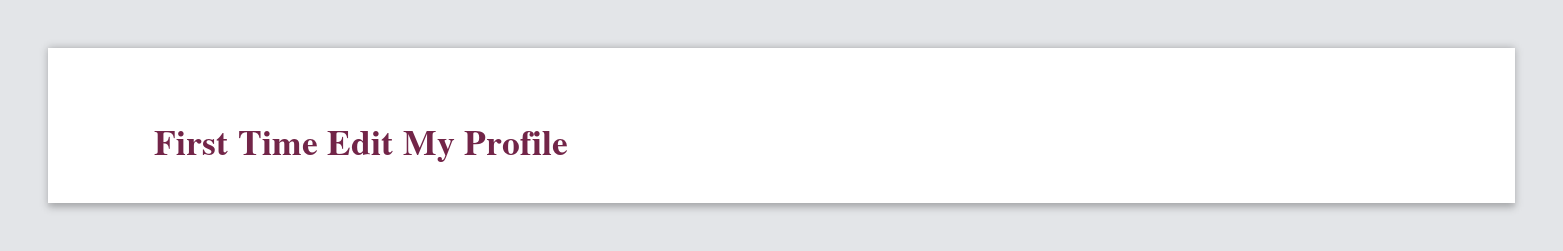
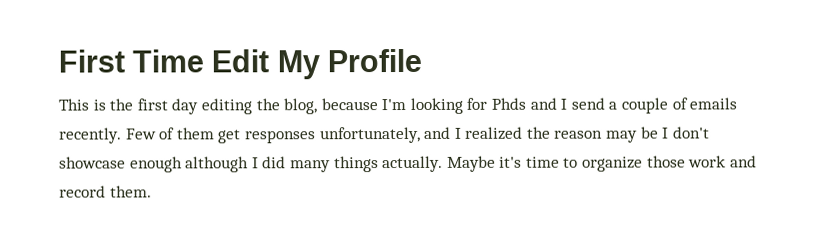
(569, 143) none -> [58,97,738,115] [59,126,710,144] [59,155,757,173] [59,185,152,198] // This is the first day editing the blog, because I'm looking for Phds and I send a couple of emails recently. Few of them get responses unfortunately, and I realized the reason may be I don't showcase enough although I did many things actually. Maybe it's time to organize those work and record them.

